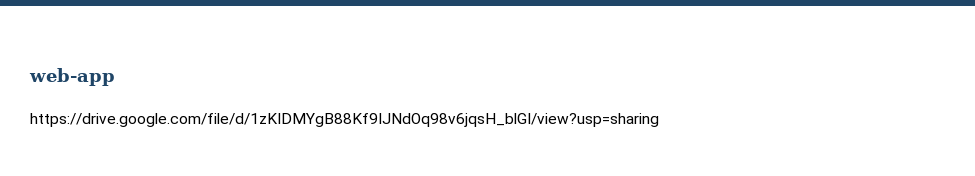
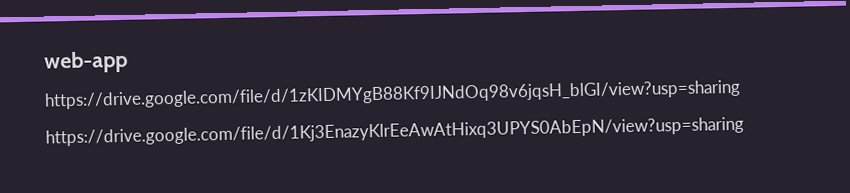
(659, 120) none -> [45,116,744,147] // https://drive.google.com/file/d/1Kj3EnazyKlrEeAwAtHixq3UPYS0AbEpN/view?usp=sharing

